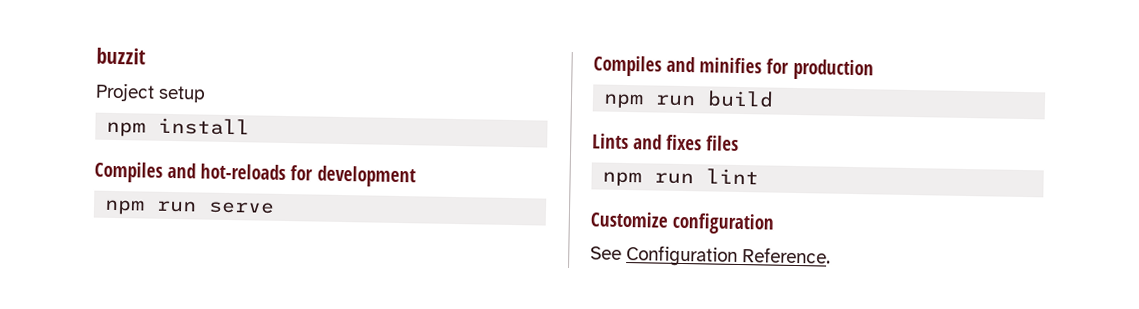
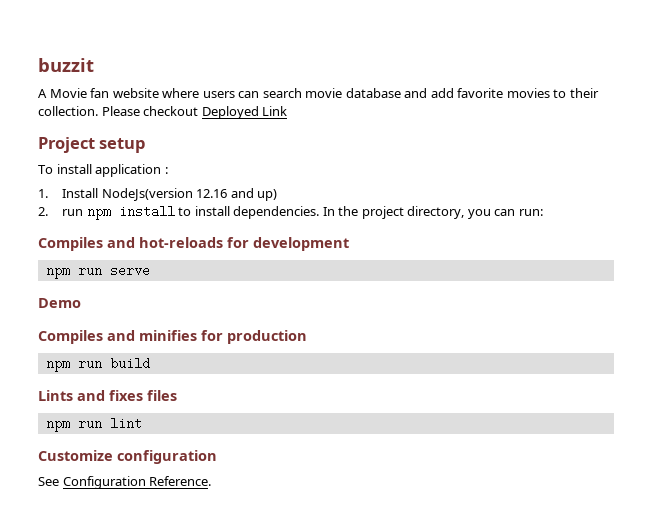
[95,82,207,103] [106,117,251,137] Project setup // npm install -> [38,88,599,98] [38,106,288,119] [38,137,146,153] [38,164,168,177] [38,188,278,201] [38,205,543,220] A Movie fan website where users can search movie database and add favorite movies to their collection. Please checkout Deployed Link // Project setup // To install application : // 1. Install NodeJs(version 12.16 and up) // 2. run npm install to install dependencies. In the project directory, you can run:
(276, 207) none -> [38,298,81,308] // Demo

